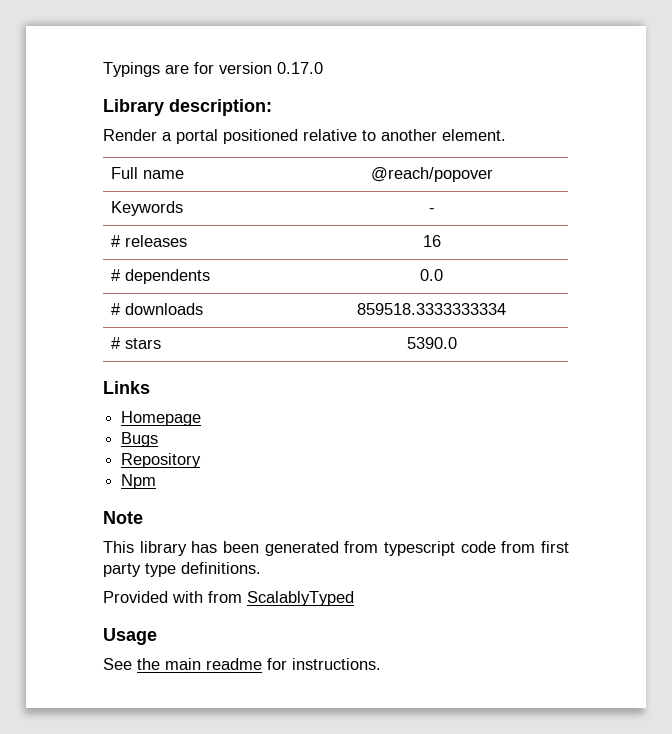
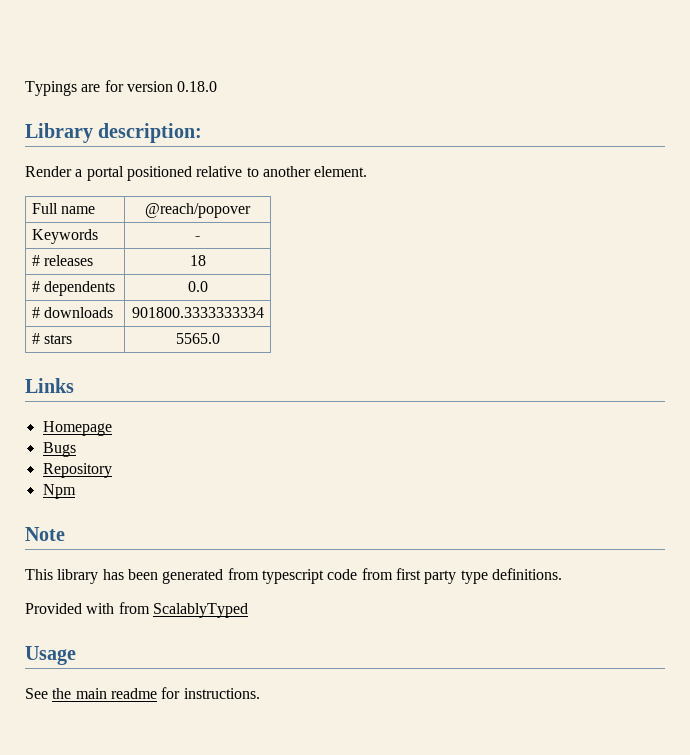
[277,62,323,74] 0.17.0 -> [177,81,218,92] 0.18.0
[422,235,441,247] 16 -> [189,255,206,266] 18
[357,303,506,315] 859518.3333333334 -> [131,307,264,318] 901800.3333333334
[406,337,457,349] 5390.0 -> [175,333,220,344] 5565.0

